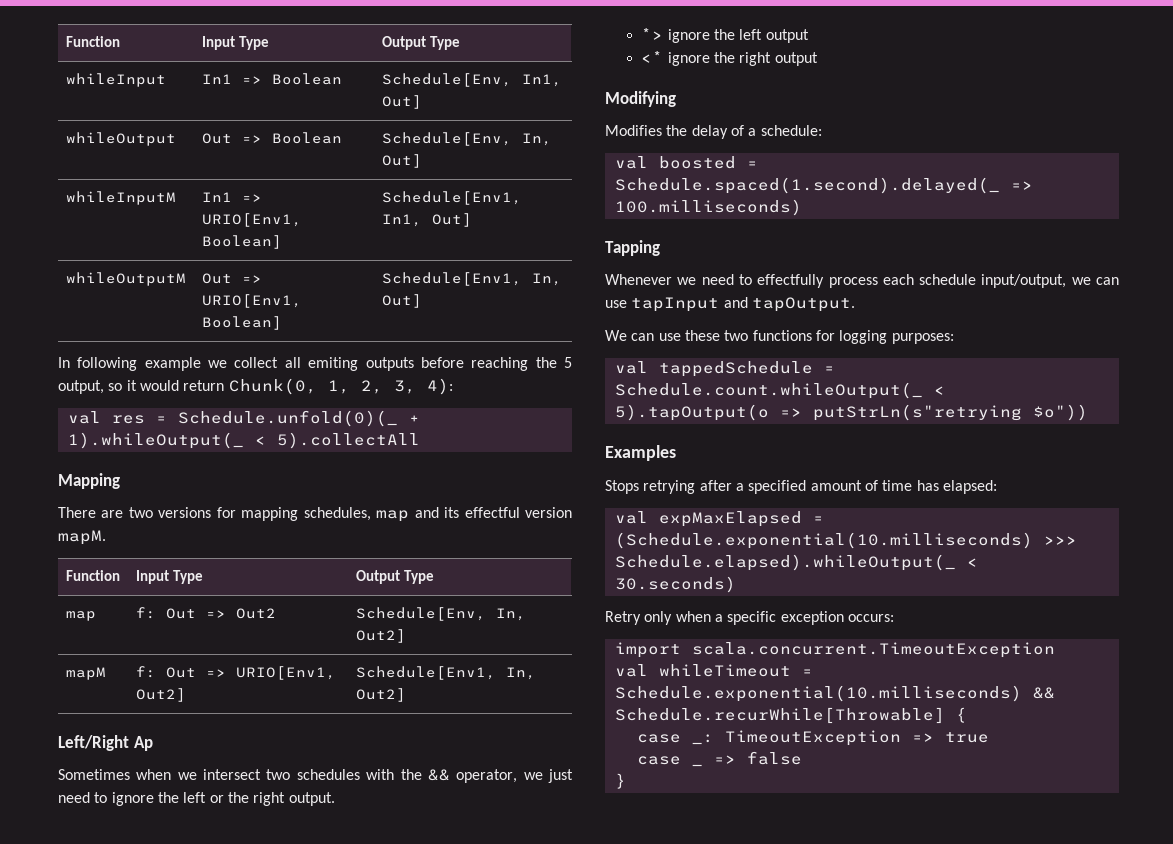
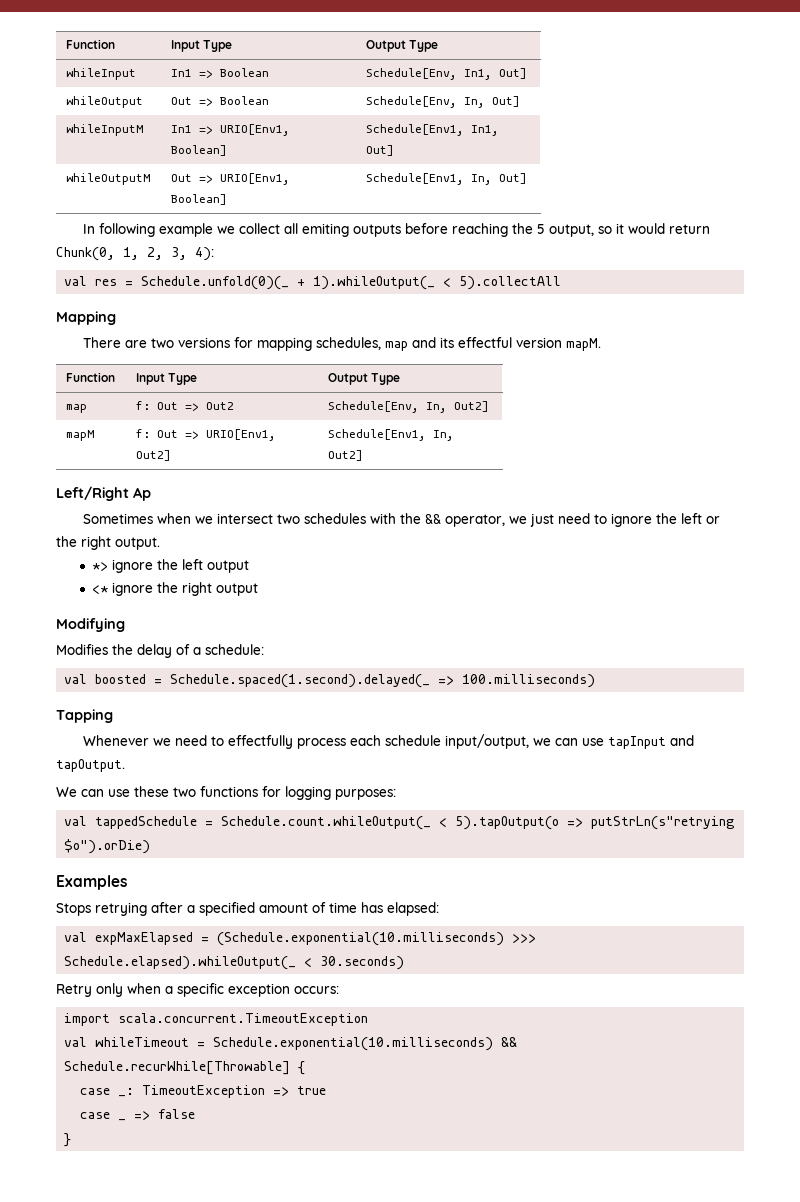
[1032,404,1088,421] $o")) -> [64,839,151,854] $o").orDie)

